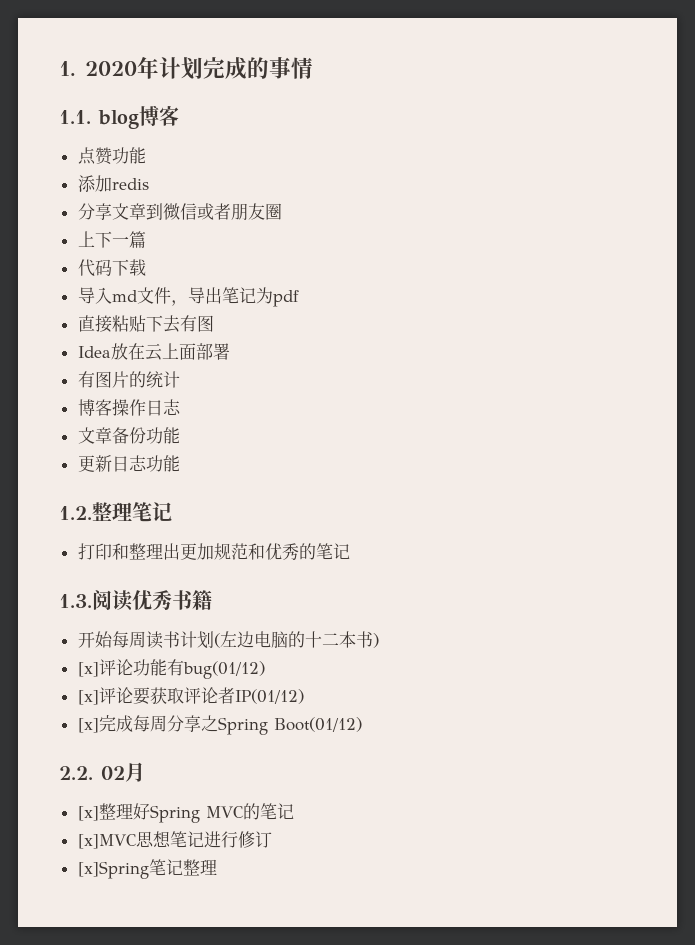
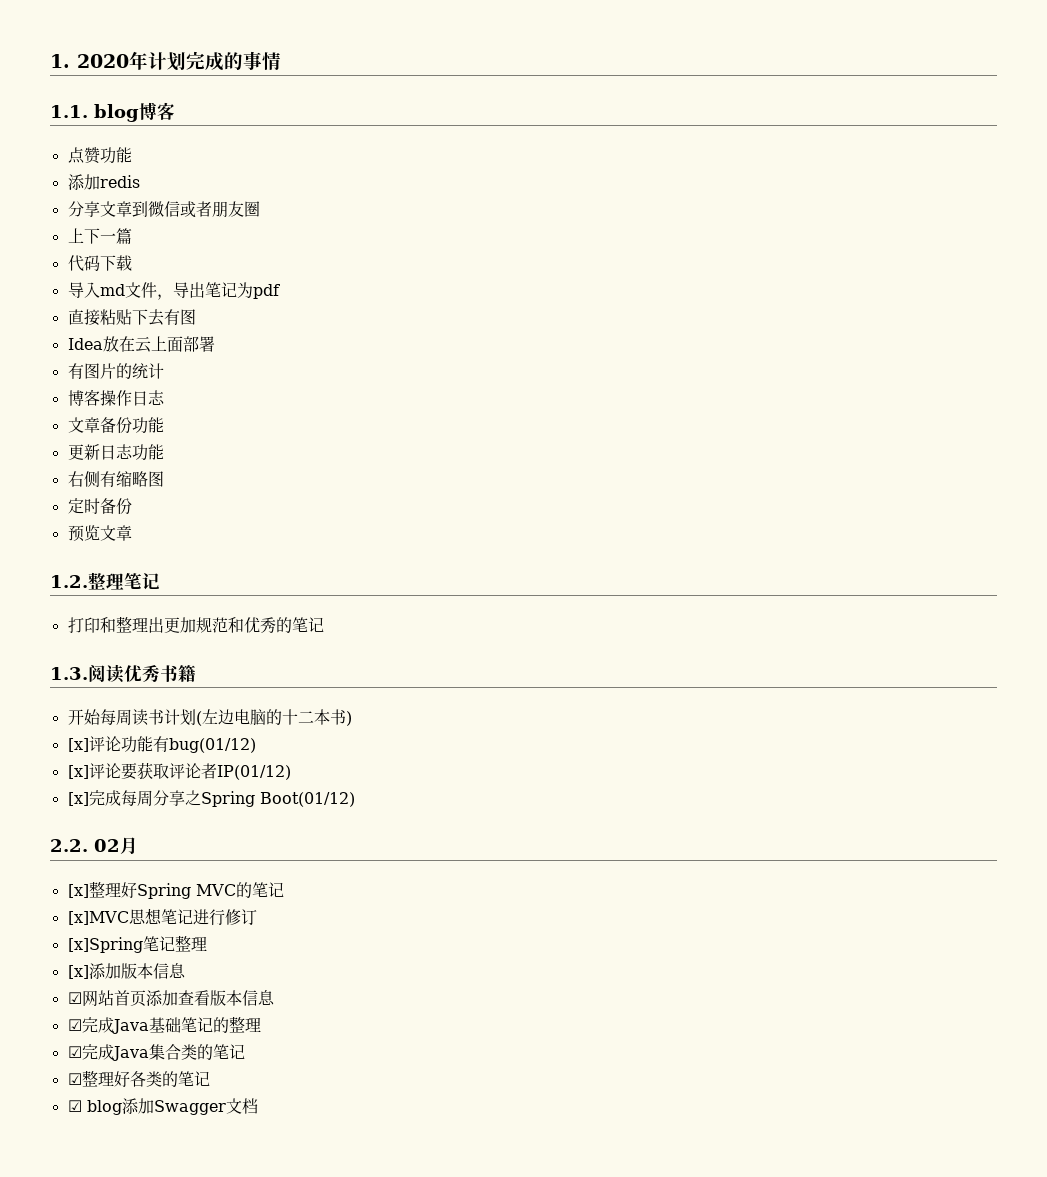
(180, 463) none -> [67,471,164,487] [67,498,132,515] [67,525,132,542] // 右侧有缩略图 // 定时备份 // 预览文章
(217, 867) none -> [67,963,186,979] [67,990,275,1007] [67,1016,261,1034] [67,1044,245,1061] [67,1070,210,1087] [67,1098,258,1115] // [x]添加版本信息 // ☑网站首页添加查看版本信息 // ☑完成Java基础笔记的整理 // ☑完成Java集合类的笔记 // ☑整理好各类的笔记 // ☑ blog添加Swagger文档

